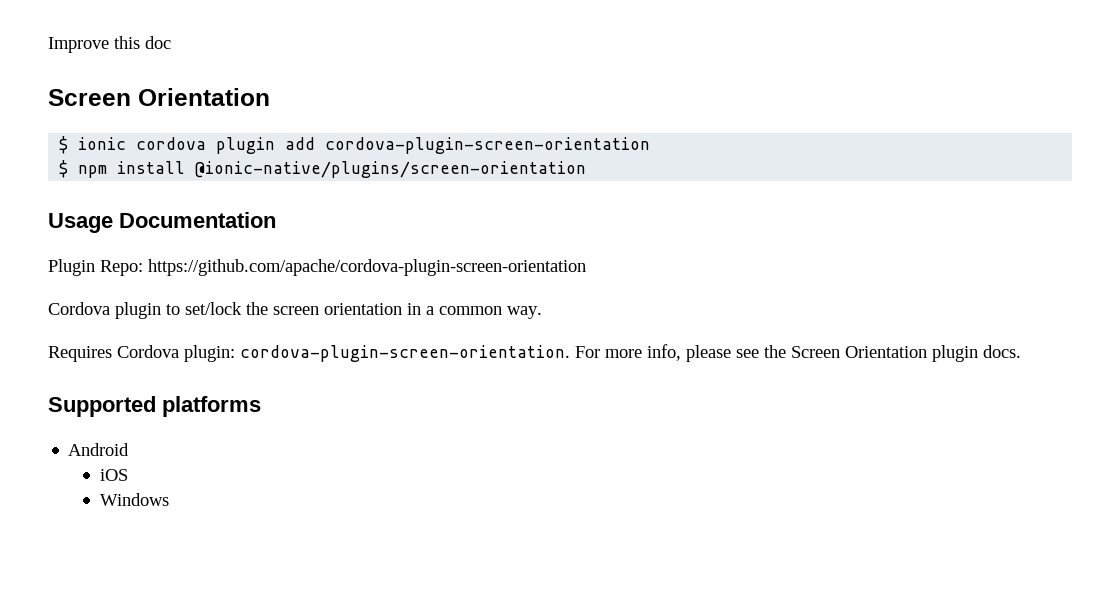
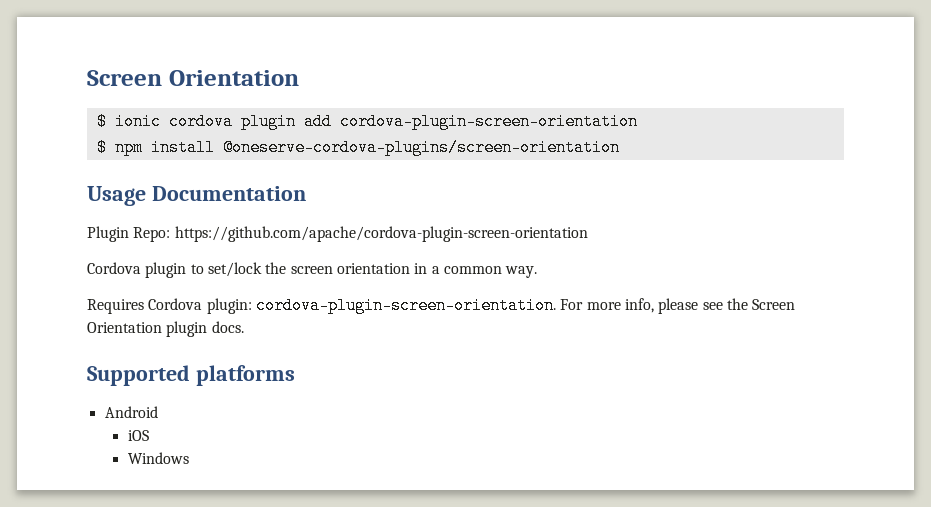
[48,36,171,53] Improve this doc // -> (87, 78) none
[195,161,587,178] @ionic-native/plugins/screen-orientation -> [222,139,620,156] @oneserve-cordova-plugins/screen-orientation

